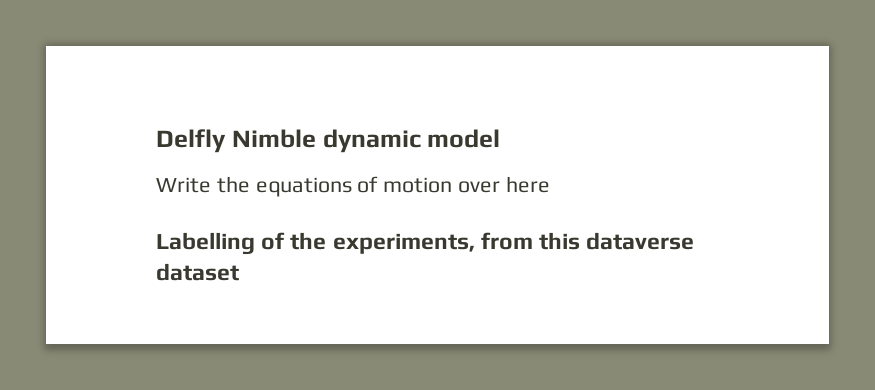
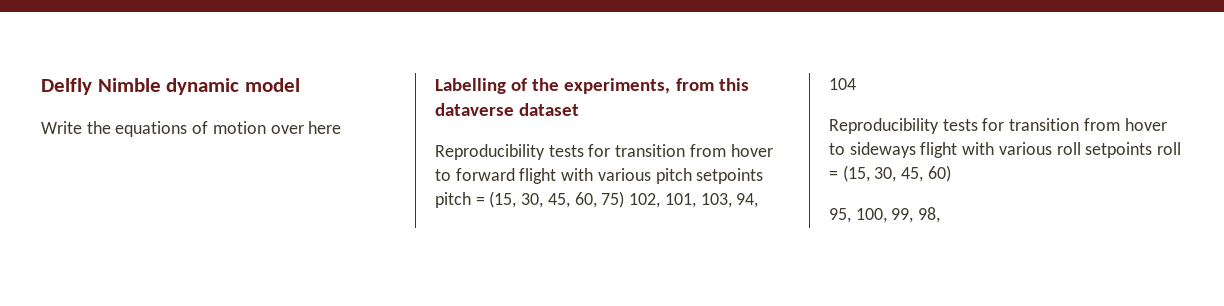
(239, 272) none -> [435,144,773,160] [435,168,764,184] [435,191,759,208] [829,78,856,90] [829,118,1167,134] [829,142,1182,158] [829,165,951,182] [829,207,941,223] // Reproducibility tests for transition from hover to forward flight with various pitch setpoints pitch = (15, 30, 45, 60, 75) 102, 101, 103, 94, 104 // Reproducibility tests for transition from hover to sideways flight with various roll setpoints roll = (15, 30, 45, 60) // 95, 100, 99, 98,

